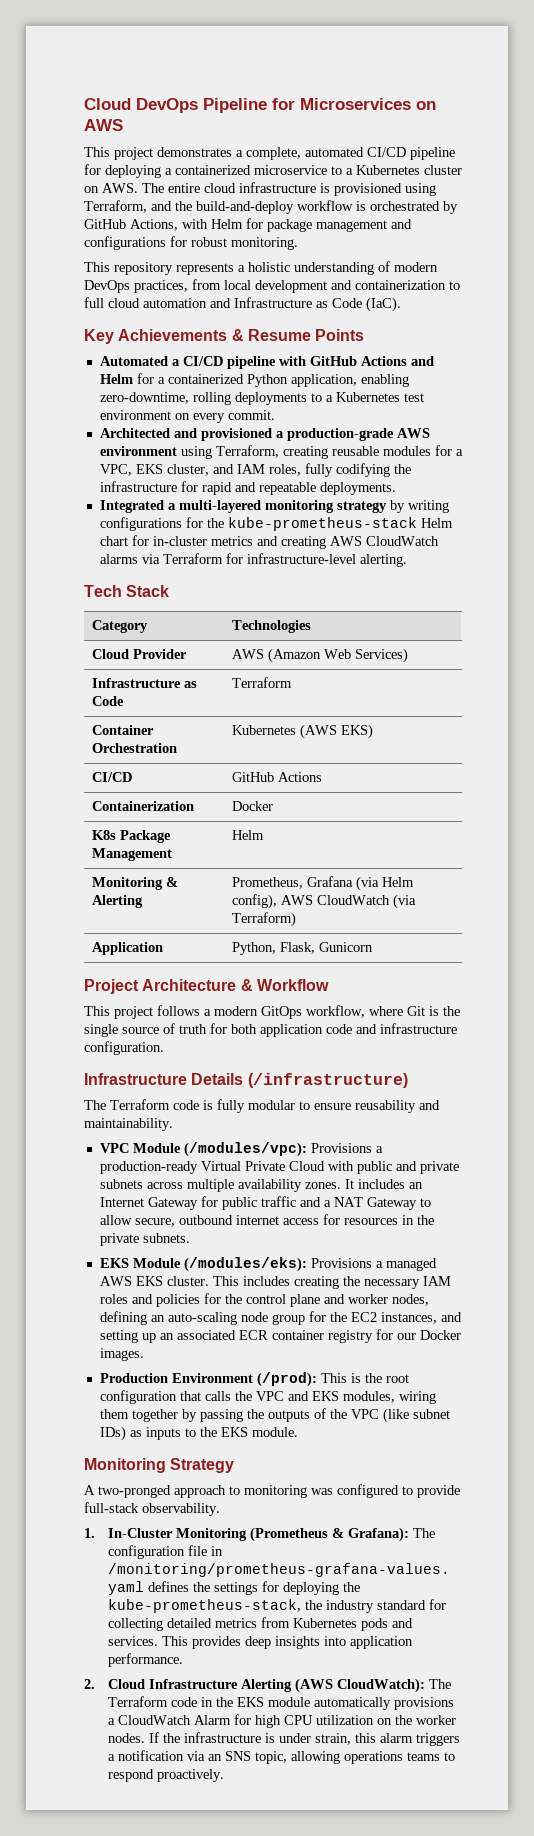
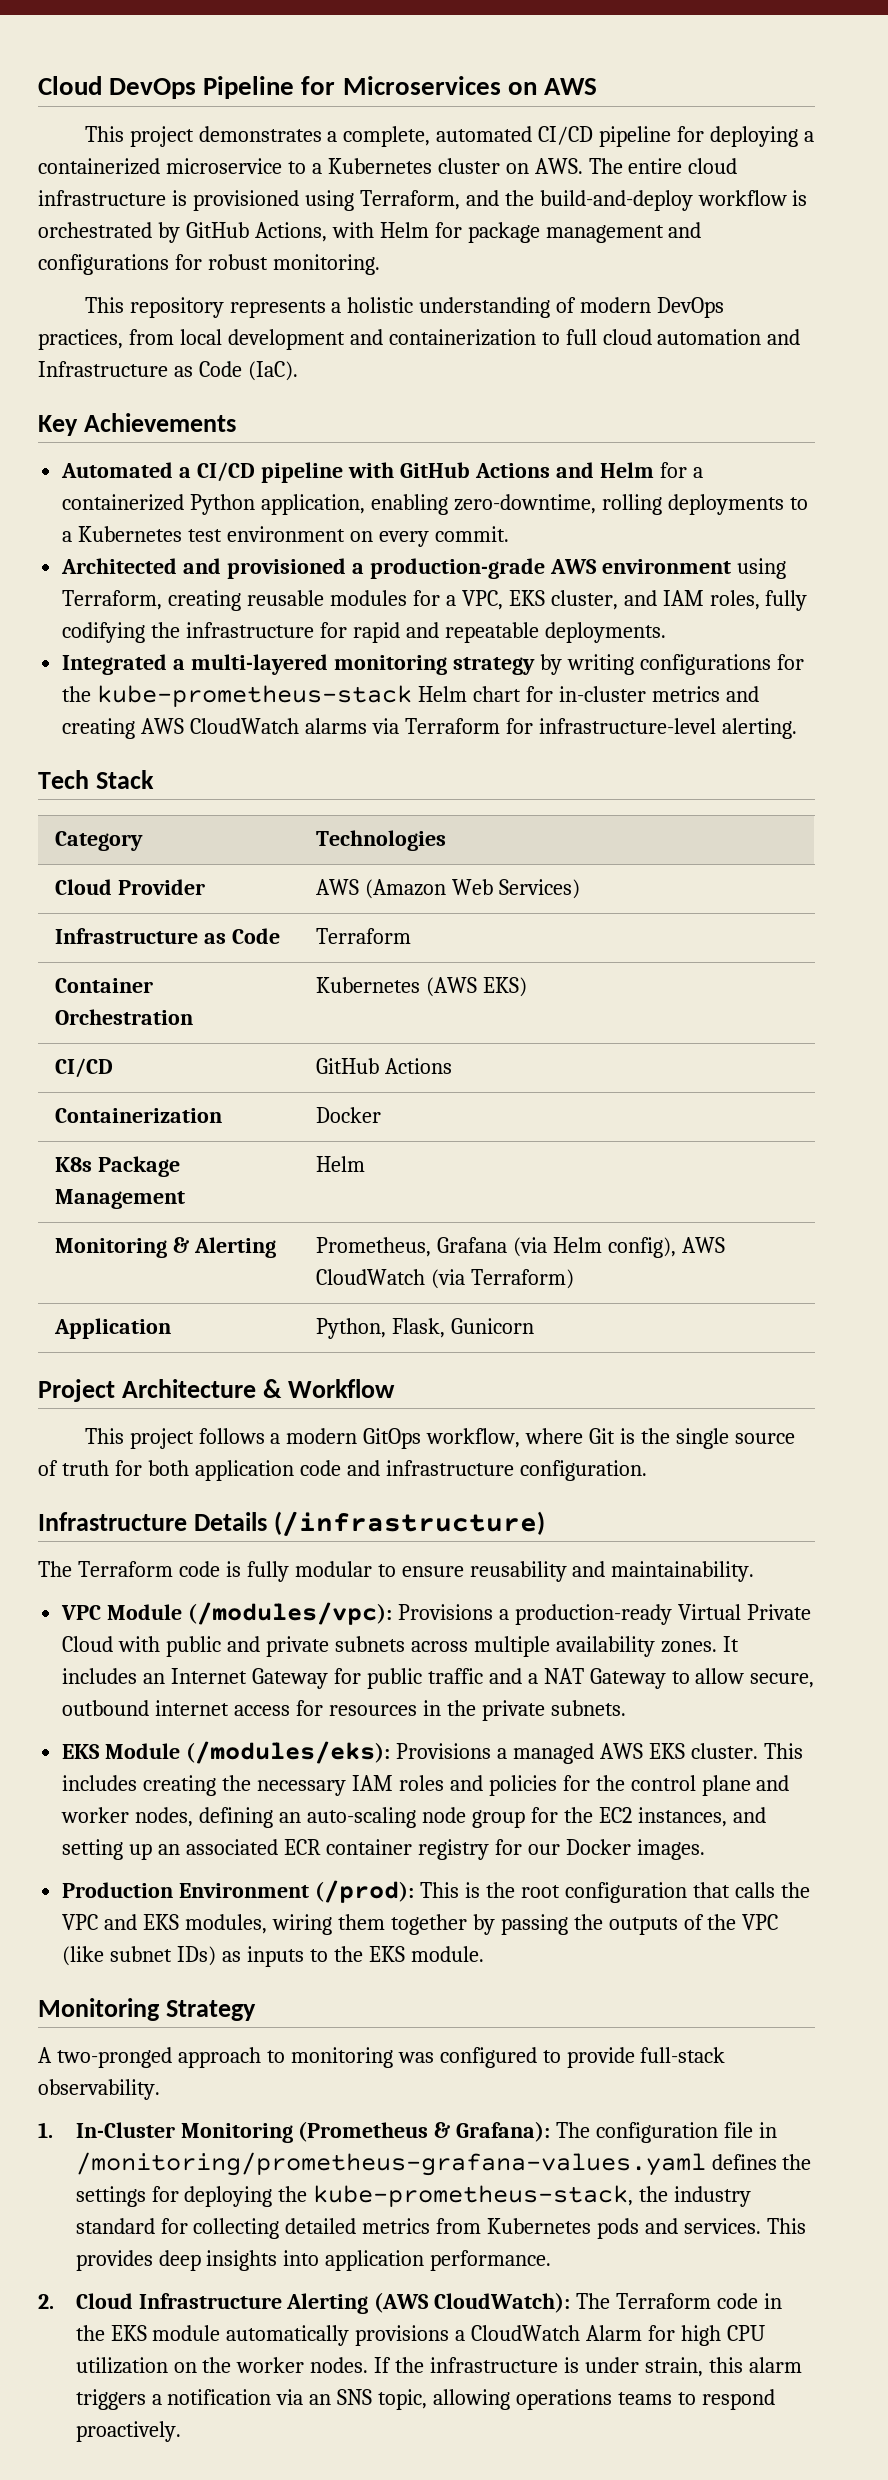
[231,329,365,341] & Resume Points -> (236, 422) none

